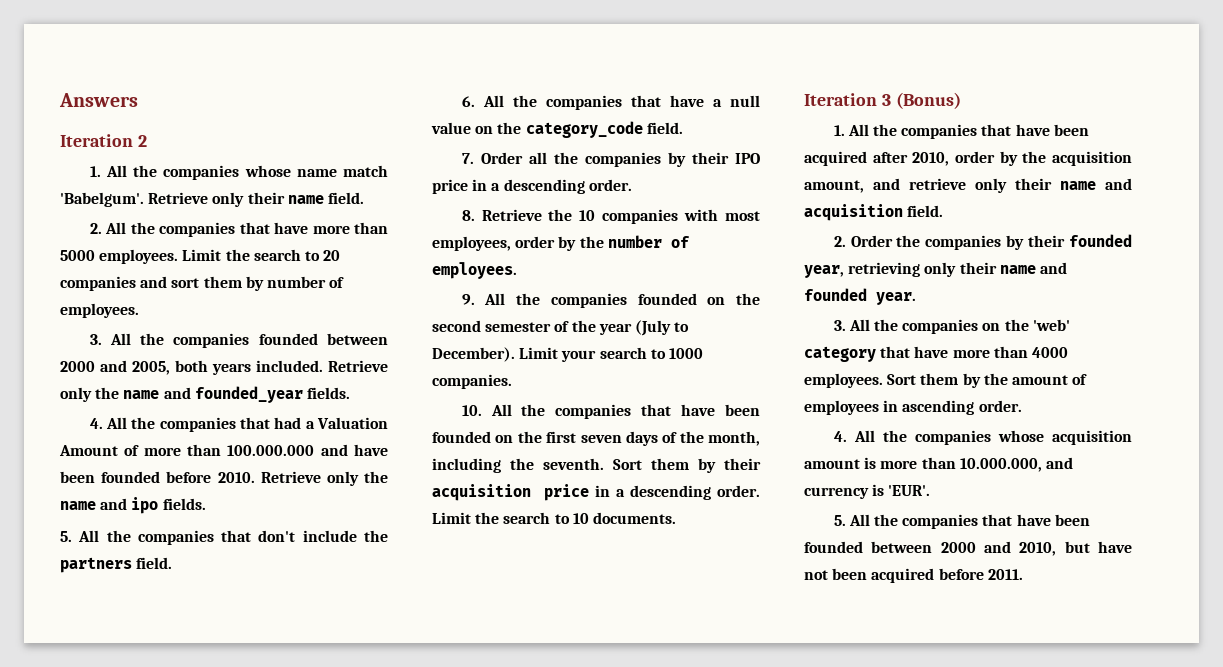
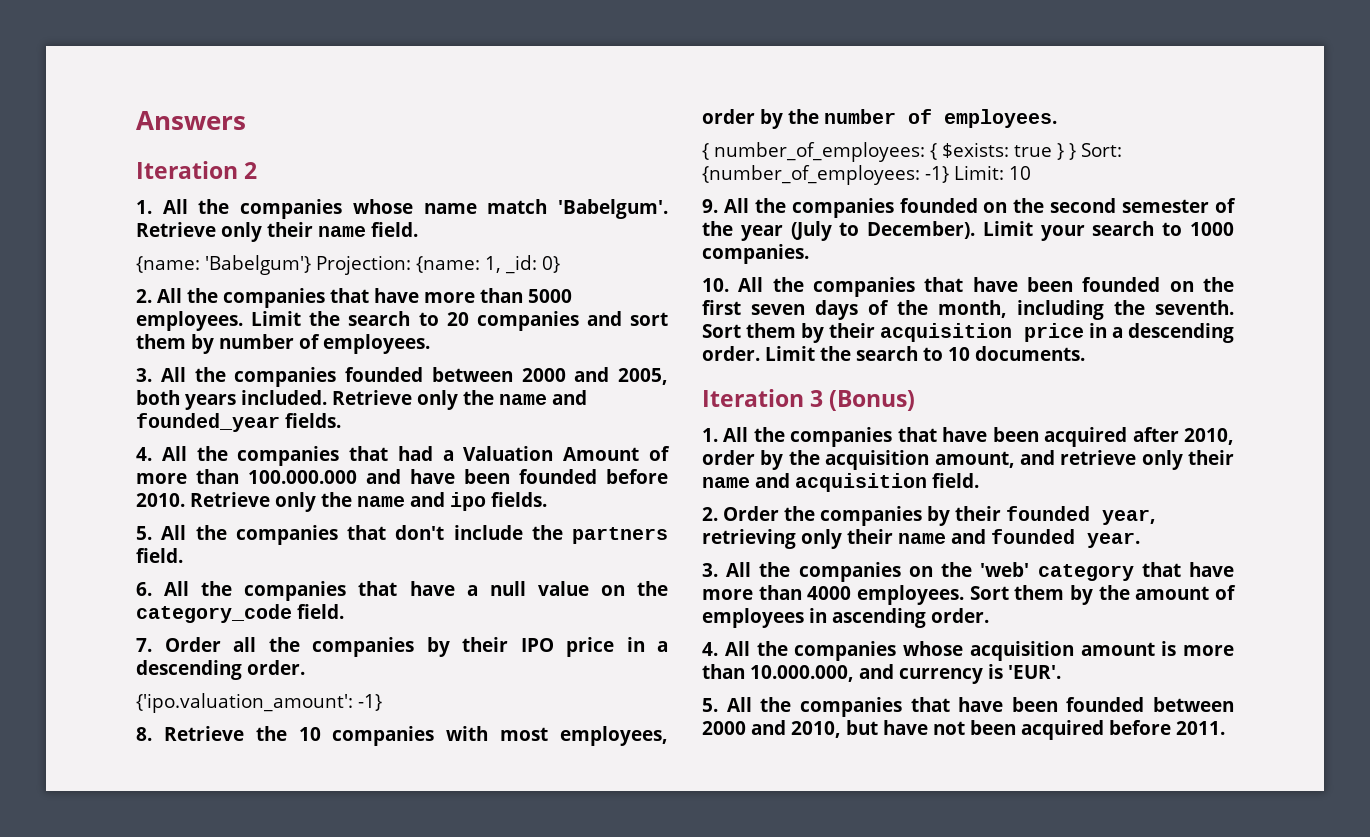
(364, 198) none -> [136,255,560,275] // {name: 'Babelgum'} Projection: {name: 1, _id: 0}
(632, 185) none -> [136,693,382,713] // {'ipo.valuation_amount': -1}
(517, 270) none -> [702,142,1122,162] [702,165,1031,185] // { number_of_employees: { $exists: true } } Sort: {number_of_employees: -1} Limit: 10

